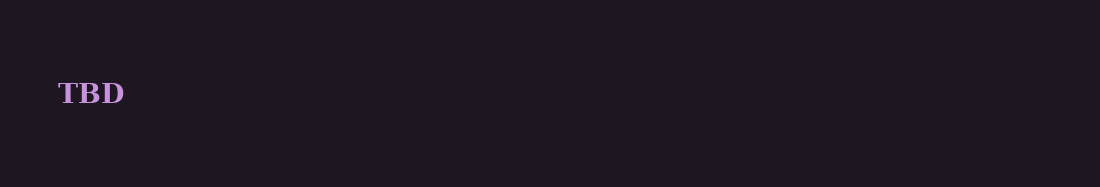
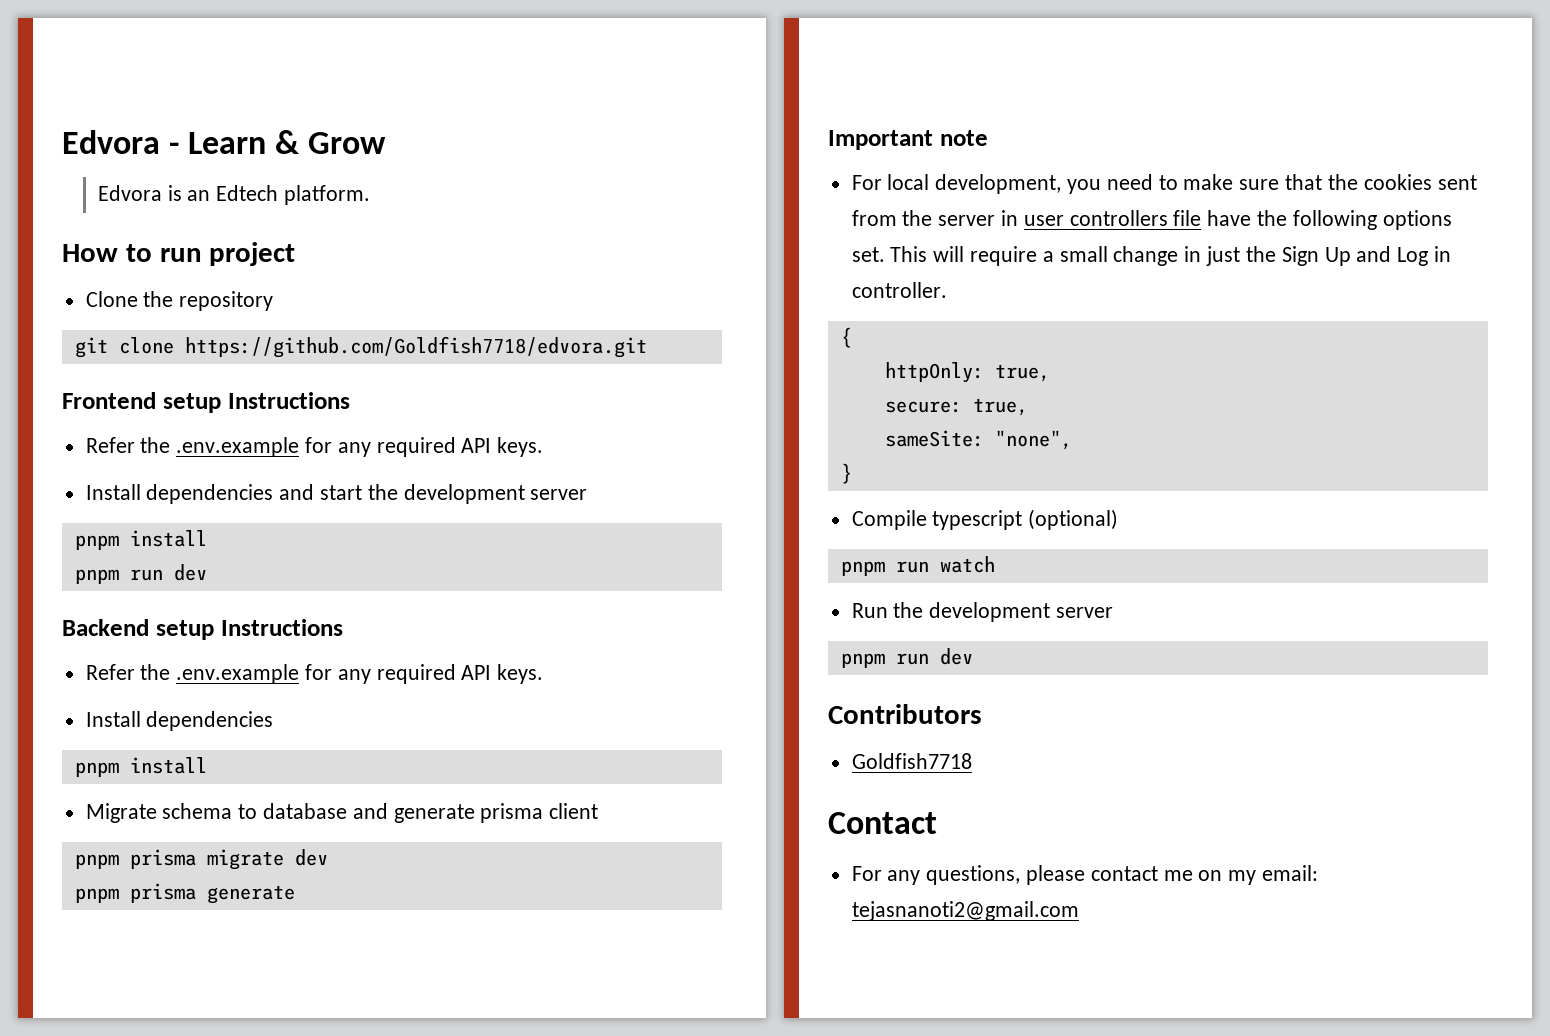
[58,83,124,103] TBD -> [62,130,387,154] [97,185,371,205] [62,242,296,266] [85,291,274,311] [74,336,647,358] [62,392,350,413] [85,437,544,457] [85,484,588,504] [74,530,207,550] [74,564,207,584] [62,619,343,640] [85,664,544,684] [85,711,274,731] [74,757,207,777] [85,803,599,823] [74,849,328,870] [74,883,295,904] [828,130,988,150] [851,174,1477,194] [851,210,1452,230] [851,246,1451,266] [851,282,947,298] [840,327,852,348] [884,362,1050,383] [884,398,1028,416] [884,430,1072,450] [840,463,852,484] [851,509,1119,530] [840,556,995,576] [851,602,1114,622] [840,648,973,668] [828,704,982,724] [851,753,972,769] [828,812,937,834] [851,865,1319,885] [851,901,1079,921] Edvora - Learn & Grow // Edvora is an Edtech platform. // How to run project // Clone the repository // git clone https://github.com/Goldfish7718/edvora.git // Frontend setup Instructions // Refer the .env.example for any required API keys. // Install dependencies and start the development server // pnpm install // pnpm run dev // Backend setup Instructions // Refer the .env.example for any required API keys. // Install dependencies // pnpm install // Migrate schema to database and generate prisma client // pnpm prisma migrate dev // pnpm prisma generate // Important note // For local development, you need to make sure that the cookies sent from the server in user controllers file have the following options set. This will require a small change in just the Sign Up and Log in controller. // { // httpOnly: true, // secure: true, // sameSite: "none", // } // Compile typescript (optional) // pnpm run watch // Run the development server // pnpm run dev // Contributors // Goldfish7718 // Contact // For any questions, please contact me on my email: tejasnanoti2@gmail.com

